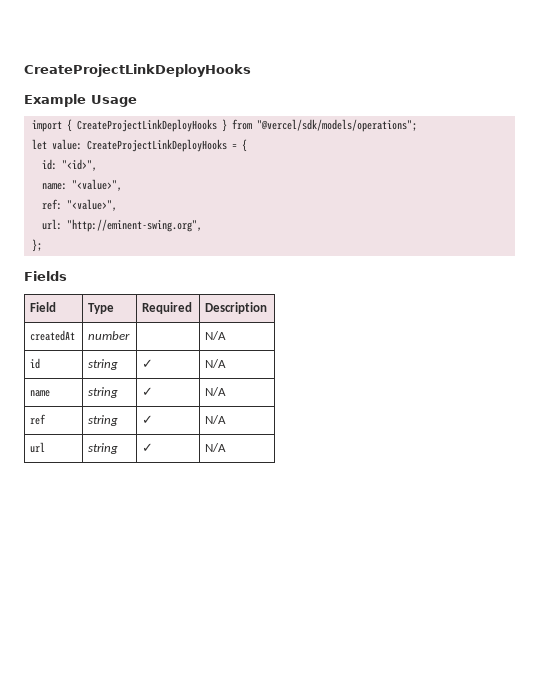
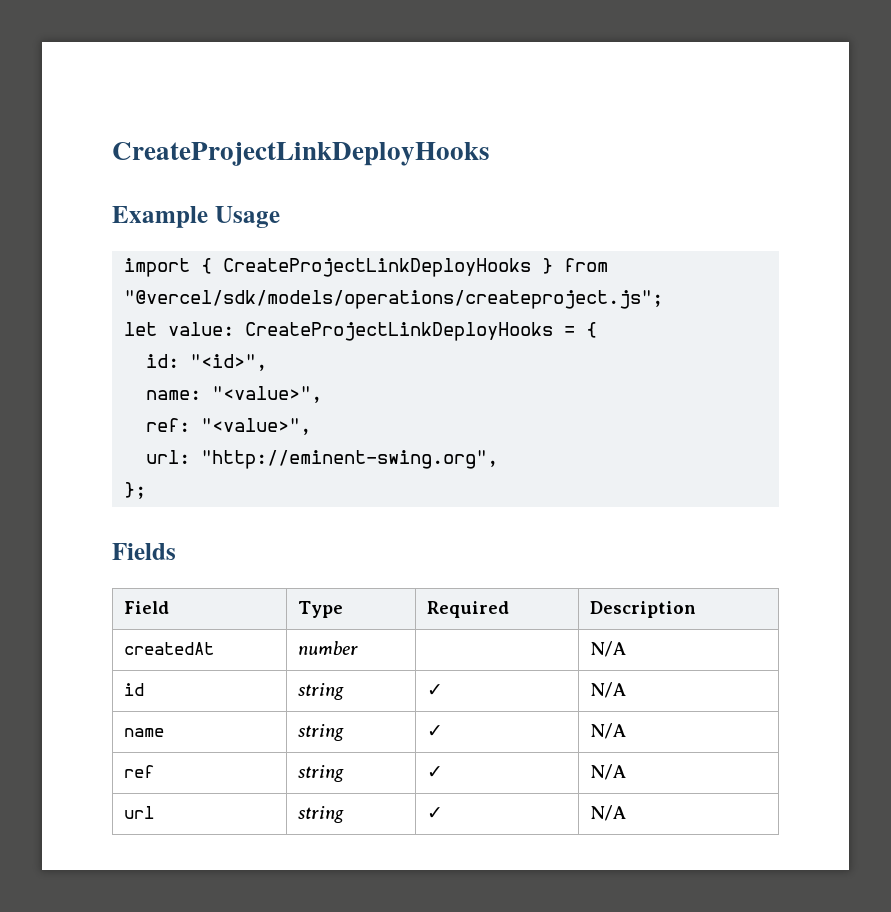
[256,119,417,132] "@vercel/sdk/models/operations"; -> [124,290,664,309] "@vercel/sdk/models/operations/createproject.js";

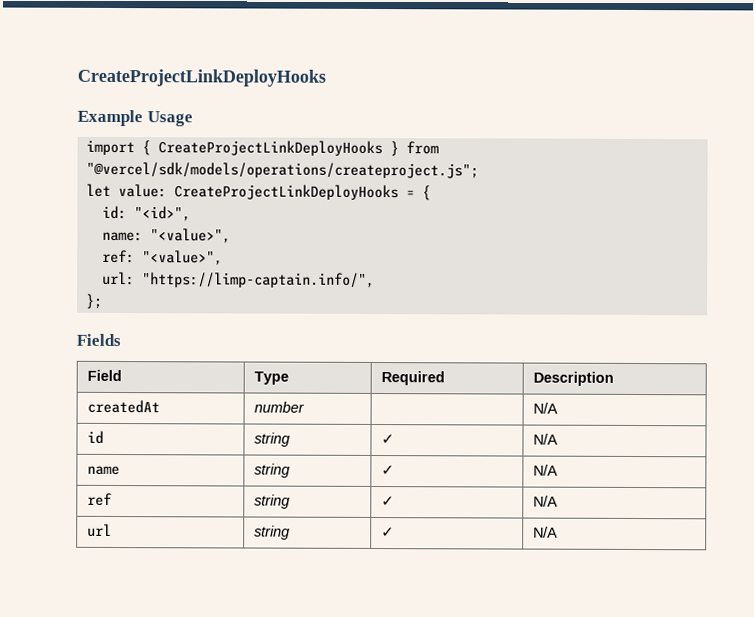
[201,450,499,469] "http://eminent-swing.org", -> [141,272,375,288] "https://limp-captain.info/",

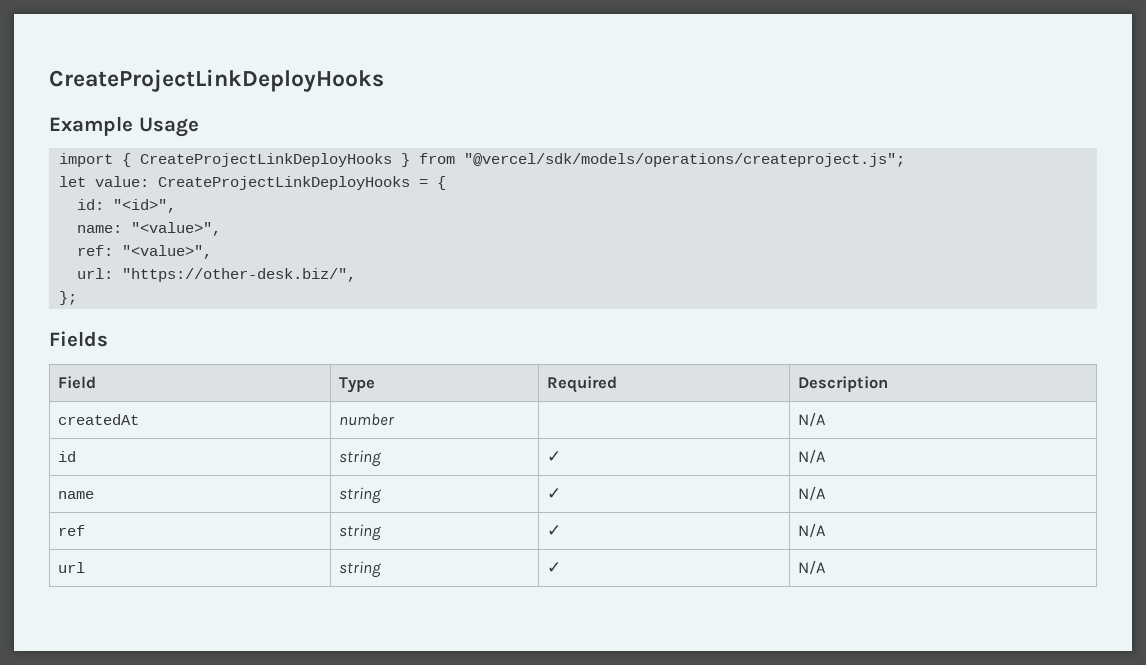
[141,272,375,288] "https://limp-captain.info/", -> [121,268,356,282] "https://other-desk.biz/",

